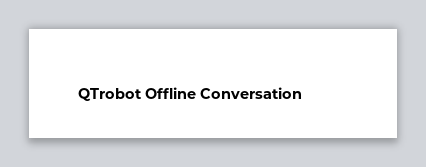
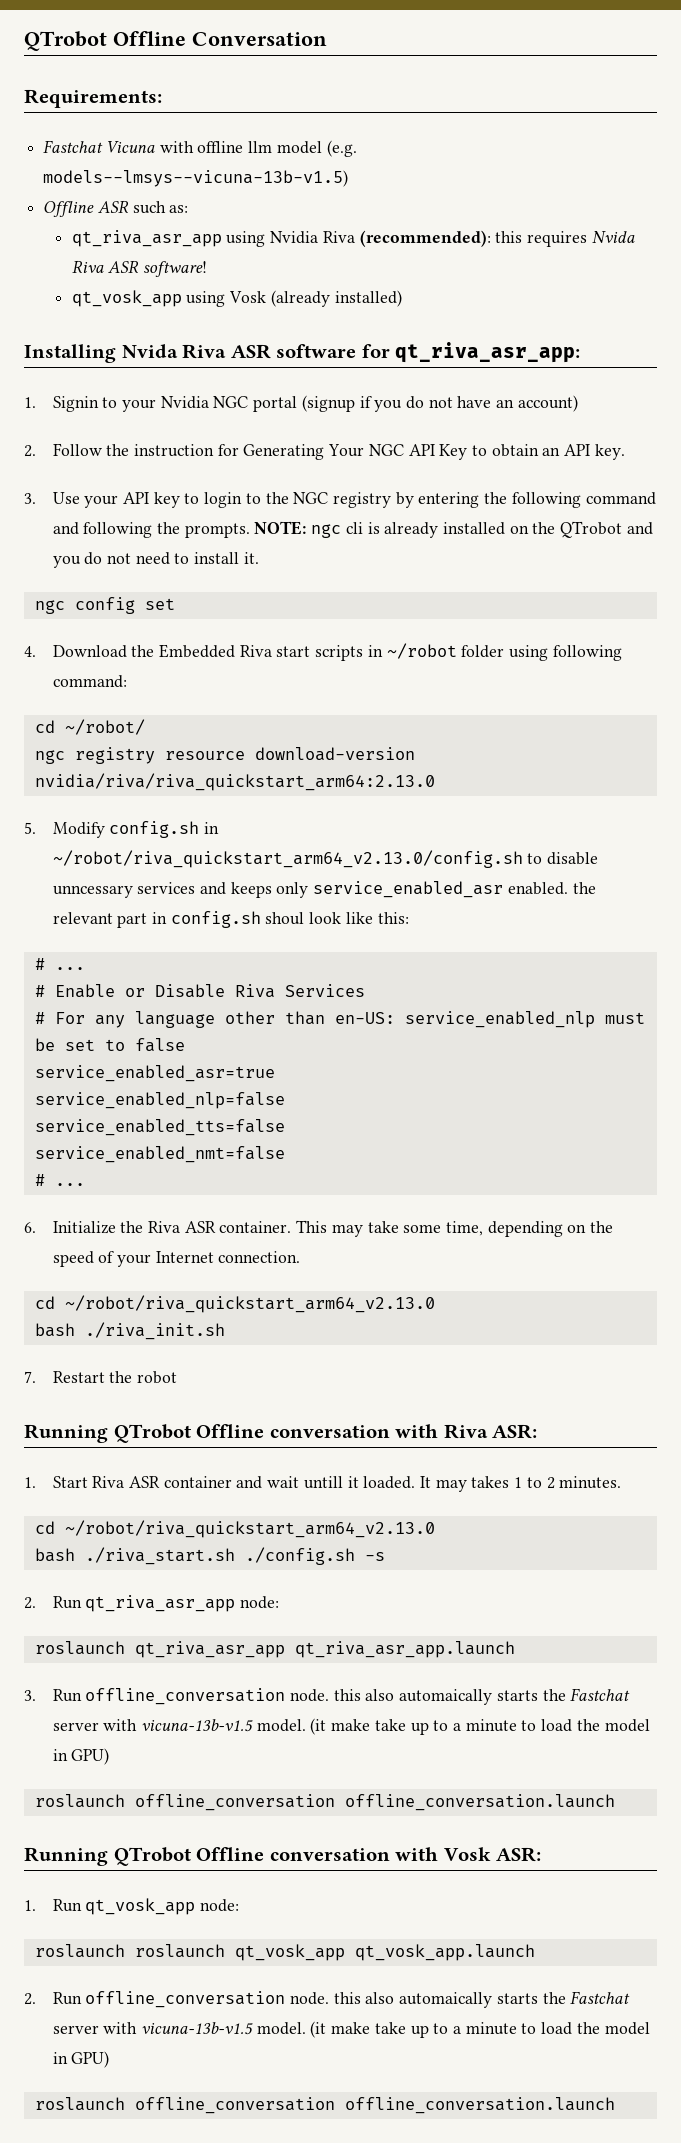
(302, 93) none -> [24,89,162,108] [43,140,357,157] [43,170,349,187] [43,200,189,217] [71,230,635,247] [71,260,208,277] [71,290,402,307] [24,342,581,363] [24,395,578,412] [24,443,625,460] [24,492,656,508] [52,521,653,538] [52,552,259,568] [34,597,175,614] [24,643,622,661] [52,675,127,688] [34,719,145,735] [34,747,415,764] [34,773,435,791] [24,821,219,838] [52,850,598,868] [52,881,596,898] [52,911,409,928] [34,958,85,970] [34,984,365,998] [34,1011,645,1028] [34,1038,185,1052] [34,1065,275,1082] [34,1092,285,1109] [34,1119,285,1136] [34,1146,285,1163] [34,1174,85,1186] [24,1220,614,1237] [52,1251,301,1267] [34,1295,435,1313] [34,1322,225,1340] [24,1371,177,1384] [24,1424,538,1443] [24,1476,622,1492] [34,1520,435,1538] [34,1547,385,1565] [24,1595,279,1612] [34,1641,515,1658] [24,1688,631,1705] [52,1718,650,1735] [52,1748,110,1765] [34,1794,615,1811] [24,1847,542,1866] [24,1898,239,1915] [34,1944,535,1961] [24,1991,631,2008] [52,2021,650,2038] [52,2051,110,2068] [34,2097,615,2114] // Requirements: // Fastchat Vicuna with offline llm model (e.g. models--lmsys--vicuna-13b-v1.5) // Offline ASR such as: // qt_riva_asr_app using Nvidia Riva (recommended): this requires Nvida Riva ASR software! // qt_vosk_app using Vosk (already installed) // Installing Nvida Riva ASR software for qt_riva_asr_app: // 1. Signin to your Nvidia NGC portal (signup if you do not have an account) // 2. Follow the instruction for Generating Your NGC API Key to obtain an API key. // 3. Use your API key to login to the NGC registry by entering the following command and following the prompts. NOTE: ngc cli is already installed on the QTrobot and you do not need to install it. // ngc config set // 4. Download the Embedded Riva start scripts in ~/robot folder using following command: // cd ~/robot/ // ngc registry resource download-version nvidia/riva/riva_quickstart_arm64:2.13.0 // 5. Modify config.sh in ~/robot/riva_quickstart_arm64_v2.13.0/config.sh to disable unncessary services and keeps only service_enabled_asr enabled. the relevant part in config.sh shoul look like this: // # ... // # Enable or Disable Riva Services // # For any language other than en-US: service_enabled_nlp must be set to false // service_enabled_asr=true // service_enabled_nlp=false // service_enabled_tts=false // service_enabled_nmt=false // # ... // 6. Initialize the Riva ASR container. This may take some time, depending on the speed of your Internet connection. // cd ~/robot/riva_quickstart_arm64_v2.13.0 // bash ./riva_init.sh // 7. Restart the robot // Running QTrobot Offline conversation with Riva ASR: // 1. Start Riva ASR container and wait untill it loaded. It may takes 1 to 2 minutes. // cd ~/robot/riva_quickstart_arm64_v2.13.0 // bash ./riva_start.sh ./config.sh -s // 2. Run qt_riva_asr_app node: // roslaunch qt_riva_asr_app qt_riva_asr_app.launch // 3. Run offline_conversation node. this also automaically starts the Fastchat server with vicuna-13b-v1.5 model. (it make take up to a minute to load the model in GPU) // roslaunch offline_conversation offline_conversation.launch // Running QTrobot Offline conversation with Vosk ASR: // 1. Run qt_vosk_app node: // roslaunch roslaunch qt_vosk_app qt_vosk_app.launch // 2. Run offline_conversation node. this also automaically starts the Fastchat server with vicuna-13b-v1.5 model. (it make take up to a minute to load the model in GPU) // roslaunch offline_conversation offline_conversation.launch

